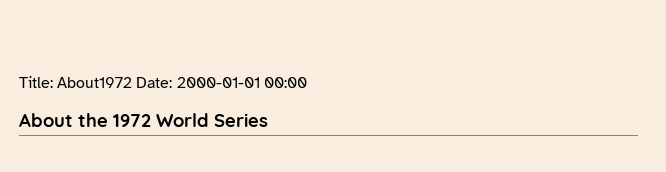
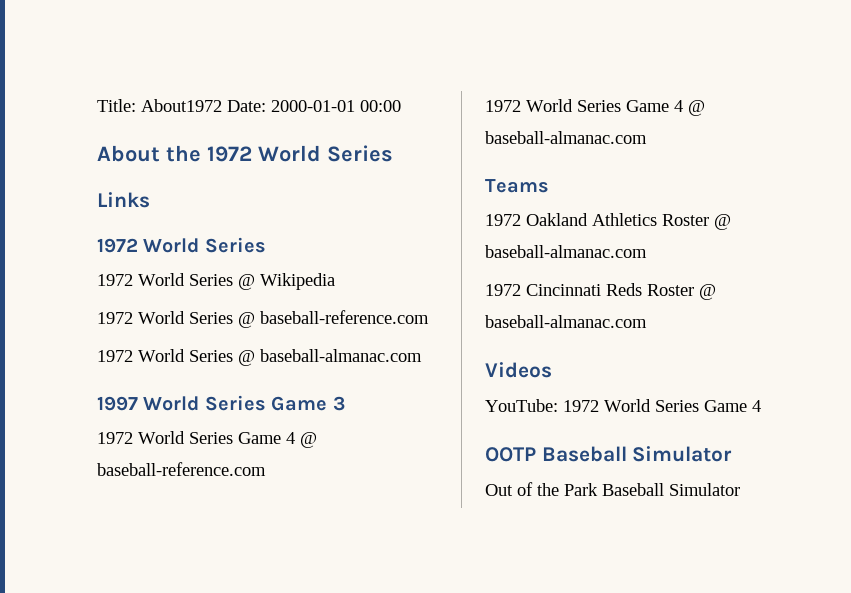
(268, 120) none -> [97,192,150,208] [97,237,266,253] [97,273,335,290] [97,310,429,328] [97,349,422,366] [97,395,345,411] [97,431,317,448] [97,462,266,476] [485,99,705,116] [485,131,647,144] [485,179,549,193] [485,213,731,230] [485,245,647,258] [485,283,716,300] [485,315,647,328] [485,362,552,378] [485,399,761,412] [485,446,733,462] [485,482,740,496] // Links // 1972 World Series // 1972 World Series @ Wikipedia // 1972 World Series @ baseball-reference.com // 1972 World Series @ baseball-almanac.com // 1997 World Series Game 3 // 1972 World Series Game 4 @ baseball-reference.com // 1972 World Series Game 4 @ baseball-almanac.com // Teams // 1972 Oakland Athletics Roster @ baseball-almanac.com // 1972 Cincinnati Reds Roster @ baseball-almanac.com // Videos // YouTube: 1972 World Series Game 4 // OOTP Baseball Simulator // Out of the Park Baseball Simulator

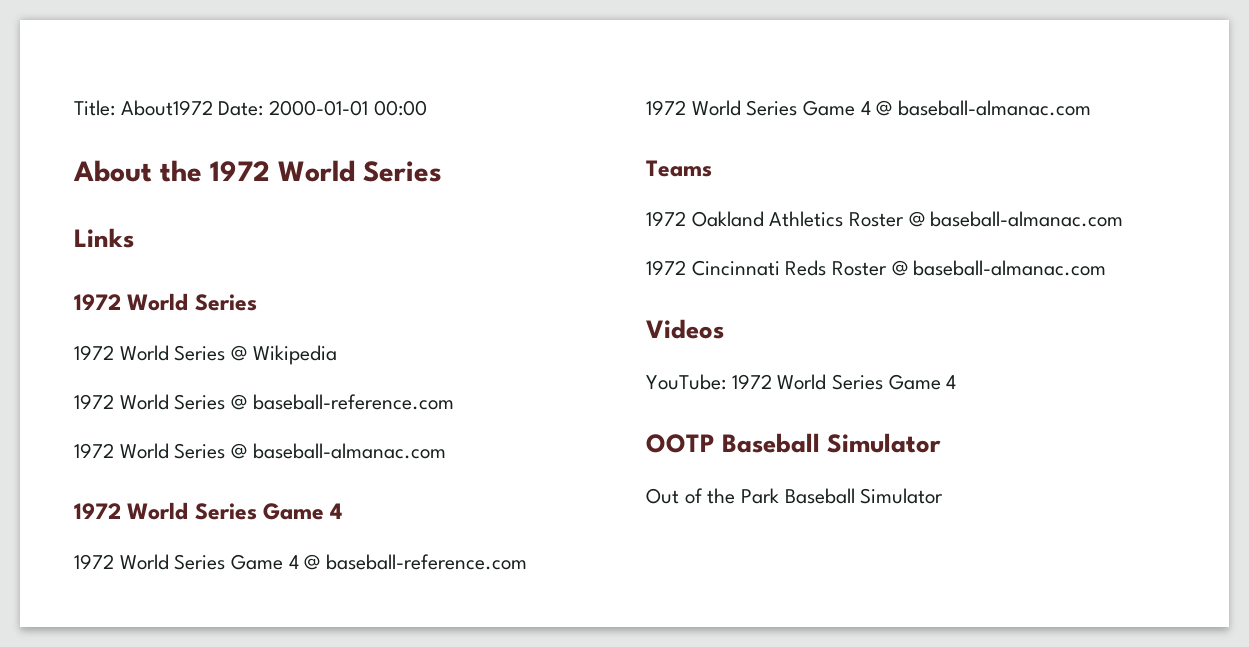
[97,395,345,411] 1997 World Series Game 3 -> [74,502,343,520] 1972 World Series Game 4

